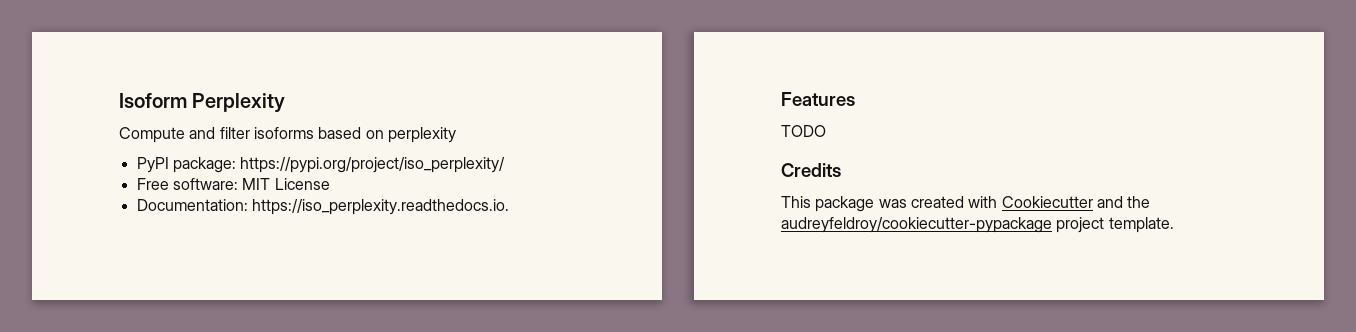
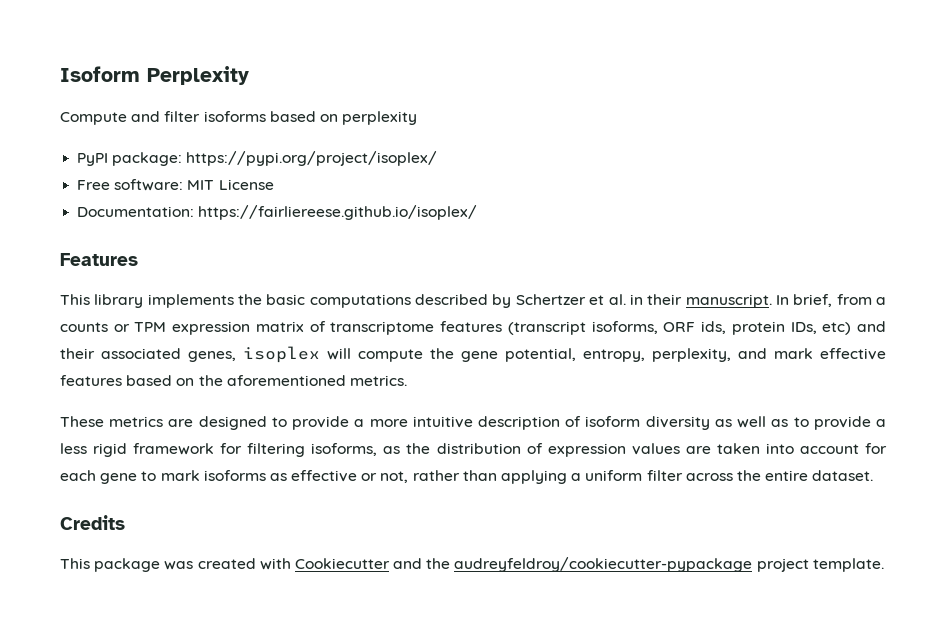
[240,157,506,173] https://pypi.org/project/iso_perplexity/ -> [186,151,438,166] https://pypi.org/project/isoplex/
[251,199,509,215] https://iso_perplexity.readthedocs.io. -> [198,205,478,220] https://fairliereese.github.io/isoplex/
[781,125,826,137] TODO -> [60,294,887,308] [60,321,887,335] [60,346,886,363] [60,375,407,386] [60,416,886,430] [60,443,887,457] [60,470,874,484] This library implements the basic computations described by Schertzer et al. in their manuscript. In brief, from a counts or TPM expression matrix of transcriptome features (transcript isoforms, ORF ids, protein IDs, etc) and their associated genes, isoplex will compute the gene potential, entropy, perplexity, and mark effective features based on the aforementioned metrics. // These metrics are designed to provide a more intuitive description of isoform diversity as well as to provide a less rigid framework for filtering isoforms, as the distribution of expression values are taken into account for each gene to mark isoforms as effective or not, rather than applying a uniform filter across the entire dataset.

